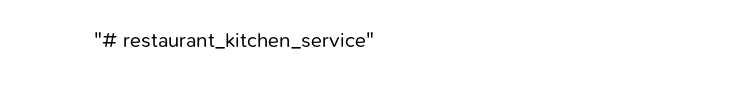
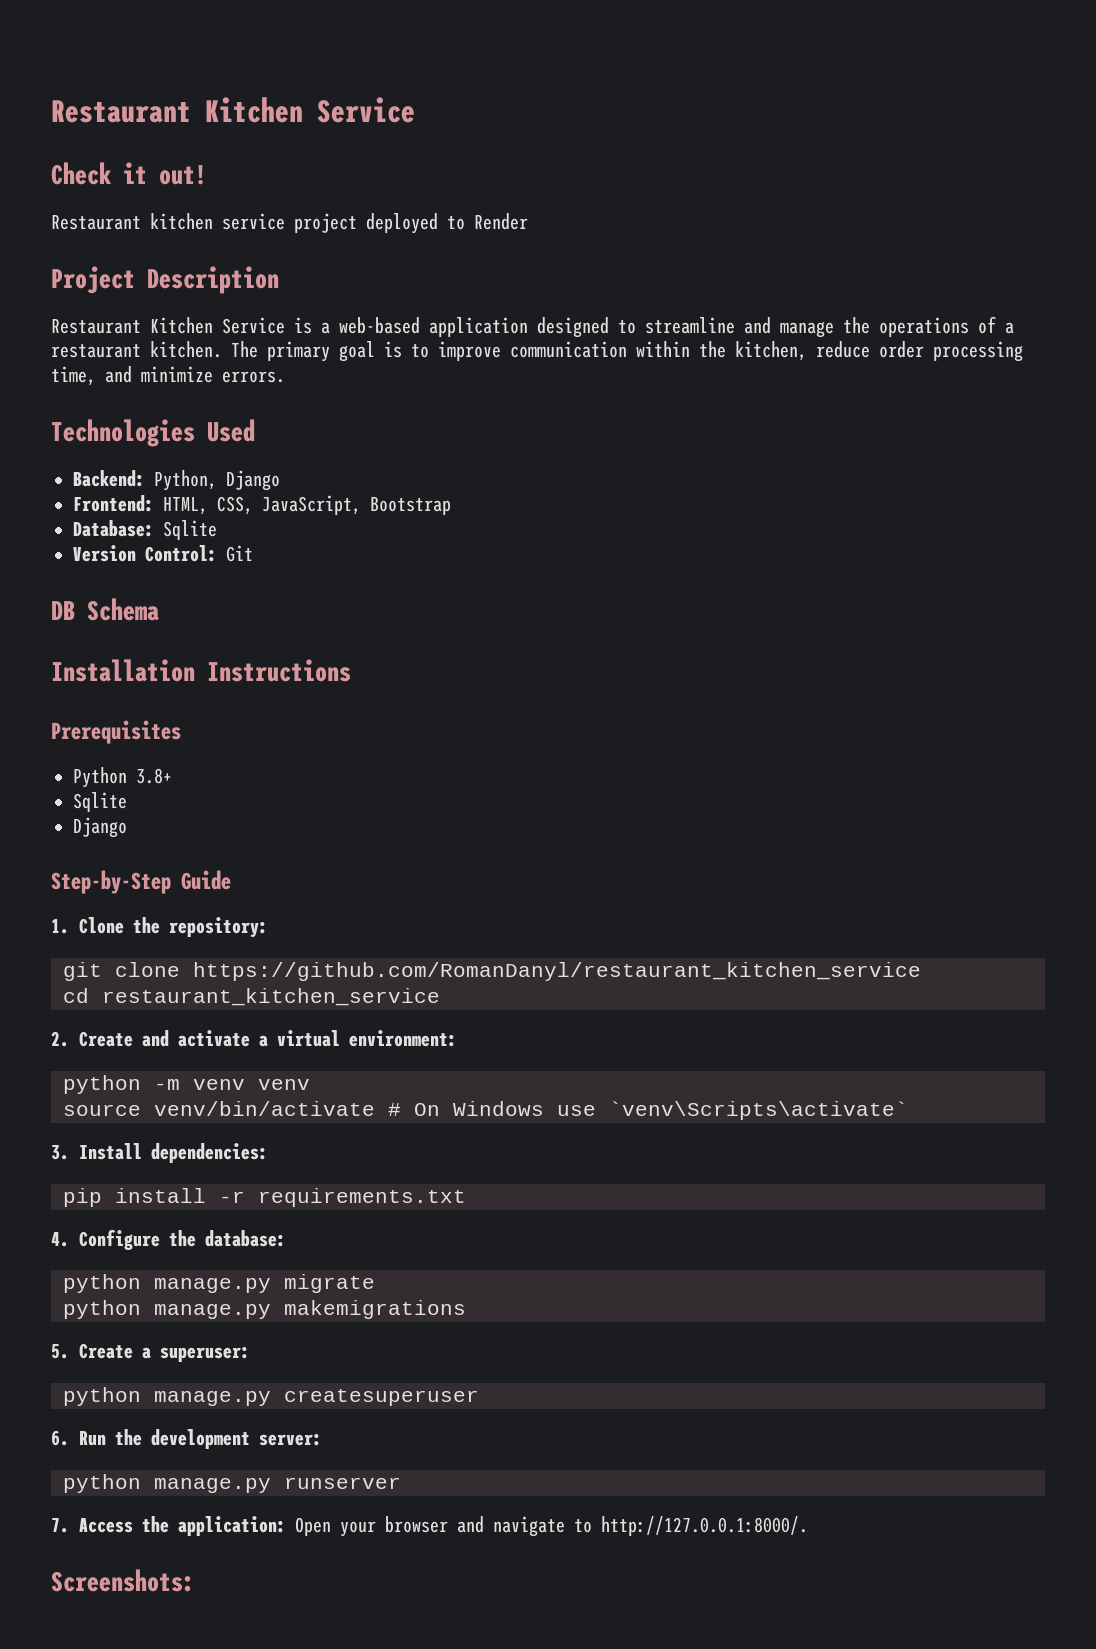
[94,32,374,49] "# restaurant_kitchen_service" -> [51,97,415,123] [51,162,207,185] [51,213,528,234] [51,266,279,294] [51,316,1014,338] [51,341,1023,362] [51,366,285,386] [51,419,255,447] [73,470,280,491] [73,495,451,515] [73,520,217,540] [73,545,253,562] [51,598,159,621] [51,659,351,682] [51,720,181,744] [73,767,172,788] [73,792,127,812] [73,817,127,838] [51,870,231,894] [51,917,268,938] [63,962,921,981] [63,988,440,1006] [51,1030,457,1047] [63,1075,310,1094] [63,1101,908,1120] [51,1143,268,1163] [63,1188,466,1207] [51,1229,286,1250] [63,1274,375,1293] [63,1300,466,1319] [51,1343,250,1362] [63,1387,479,1406] [51,1429,322,1449] [63,1474,401,1493] [51,1516,808,1537] [51,1569,195,1592] Restaurant Kitchen Service // Check it out! // Restaurant kitchen service project deployed to Render // Project Description // Restaurant Kitchen Service is a web-based application designed to streamline and manage the operations of a restaurant kitchen. The primary goal is to improve communication within the kitchen, reduce order processing time, and minimize errors. // Technologies Used // Backend: Python, Django // Frontend: HTML, CSS, JavaScript, Bootstrap // Database: Sqlite // Version Control: Git // DB Schema // Installation Instructions // Prerequisites // Python 3.8+ // Sqlite // Django // Step-by-Step Guide // 1. Clone the repository: // git clone https://github.com/RomanDanyl/restaurant_kitchen_service // cd restaurant_kitchen_service // 2. Create and activate a virtual environment: // python -m venv venv // source venv/bin/activate # On Windows use `venv\Scripts\activate` // 3. Install dependencies: // pip install -r requirements.txt // 4. Configure the database: // python manage.py migrate // python manage.py makemigrations // 5. Create a superuser: // python manage.py createsuperuser // 6. Run the development server: // python manage.py runserver // 7. Access the application: Open your browser and navigate to http://127.0.0.1:8000/. // Screenshots:

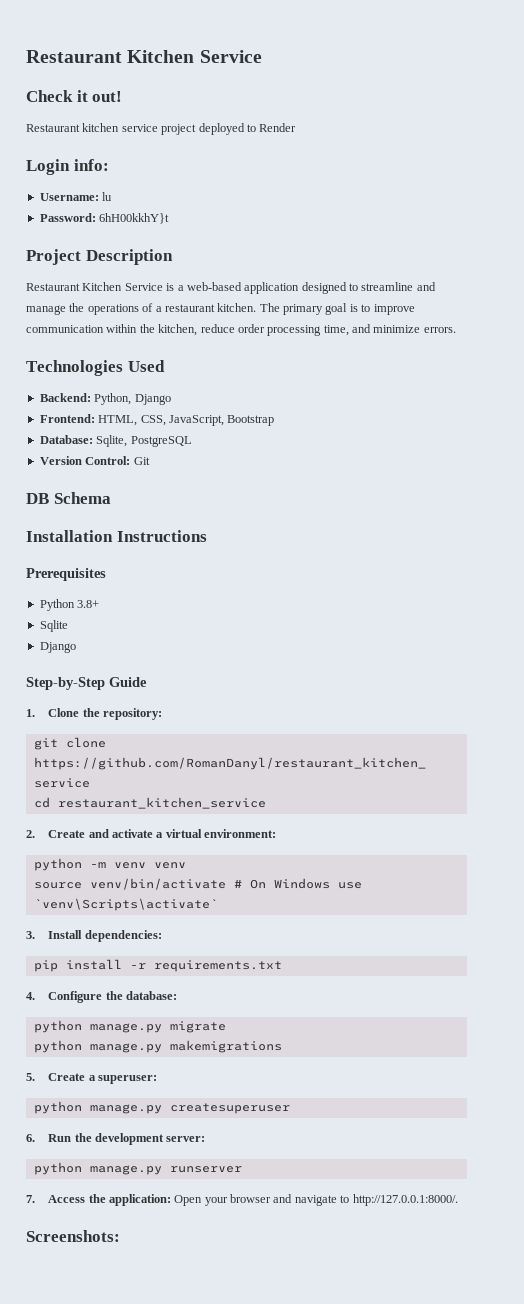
(528, 221) none -> [26,159,109,175] [39,192,113,201] [39,213,170,224] // Login info: // Username: lu // Password: 6hH00kkhY}t
[163,520,217,540] Sqlite -> [96,435,192,447] Sqlite, PostgreSQL

